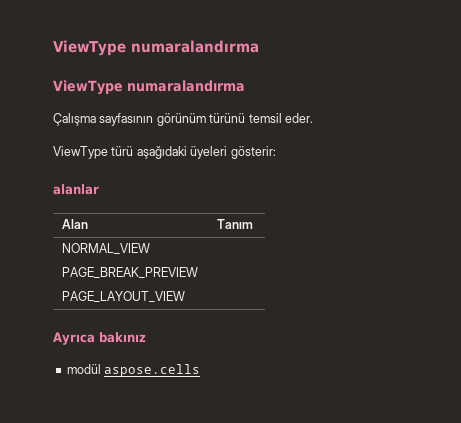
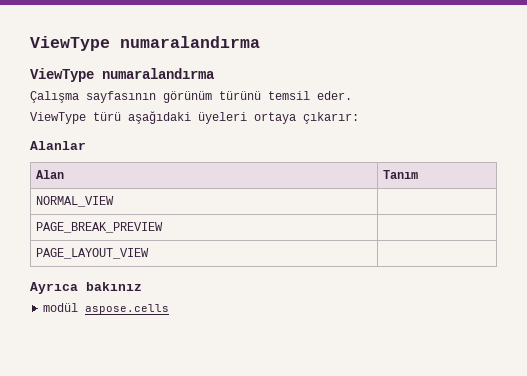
[230,146,276,159] [53,184,99,195] gösterir: // alanlar -> [254,112,359,124] [30,141,86,150] ortaya çıkarır: // Alanlar

